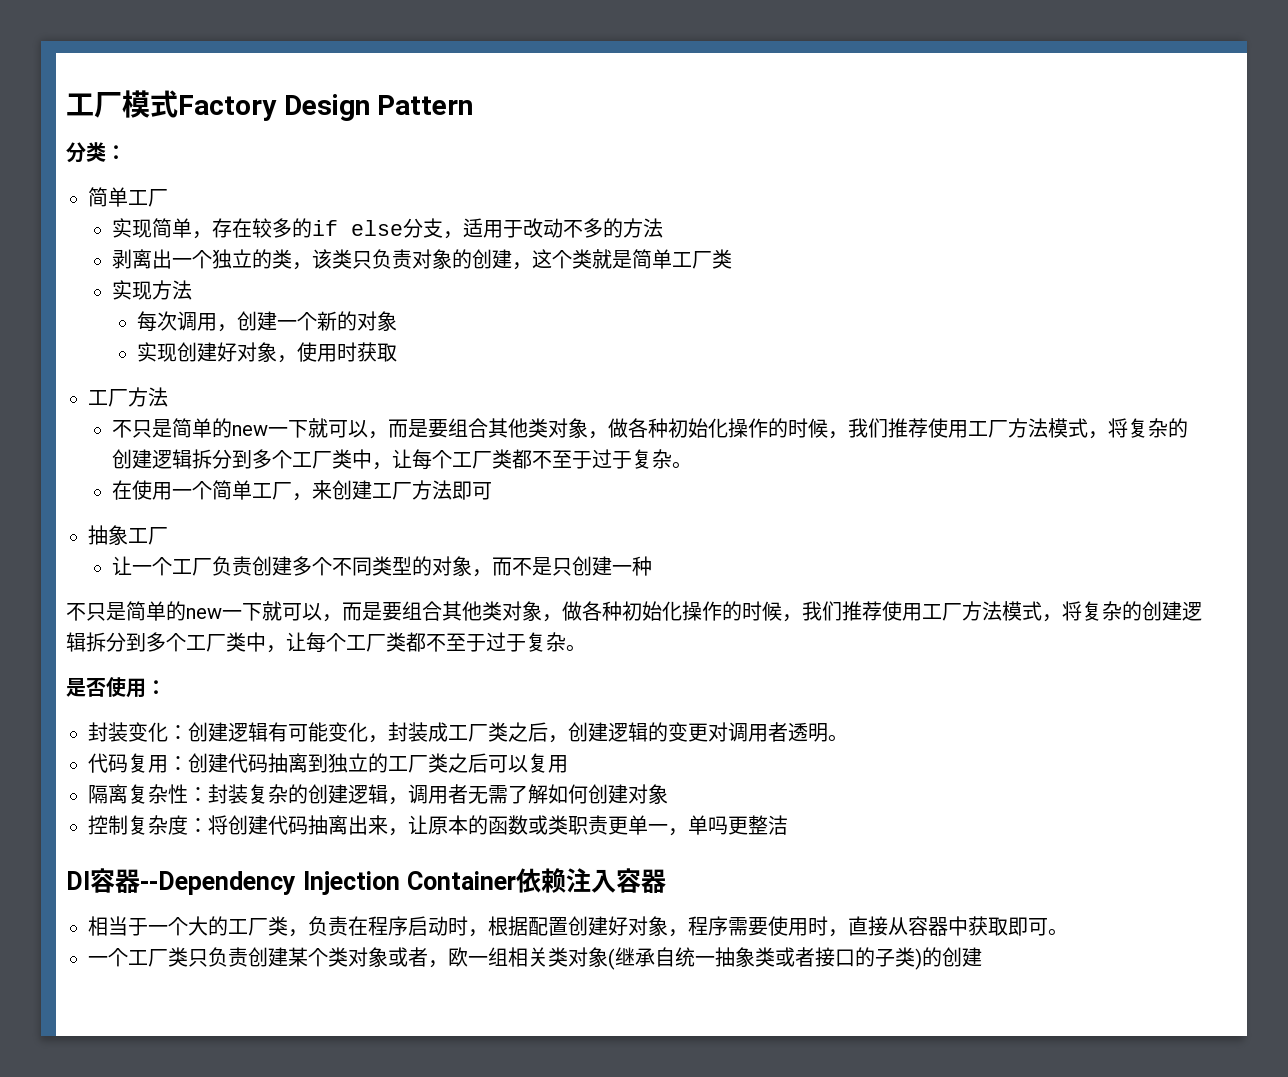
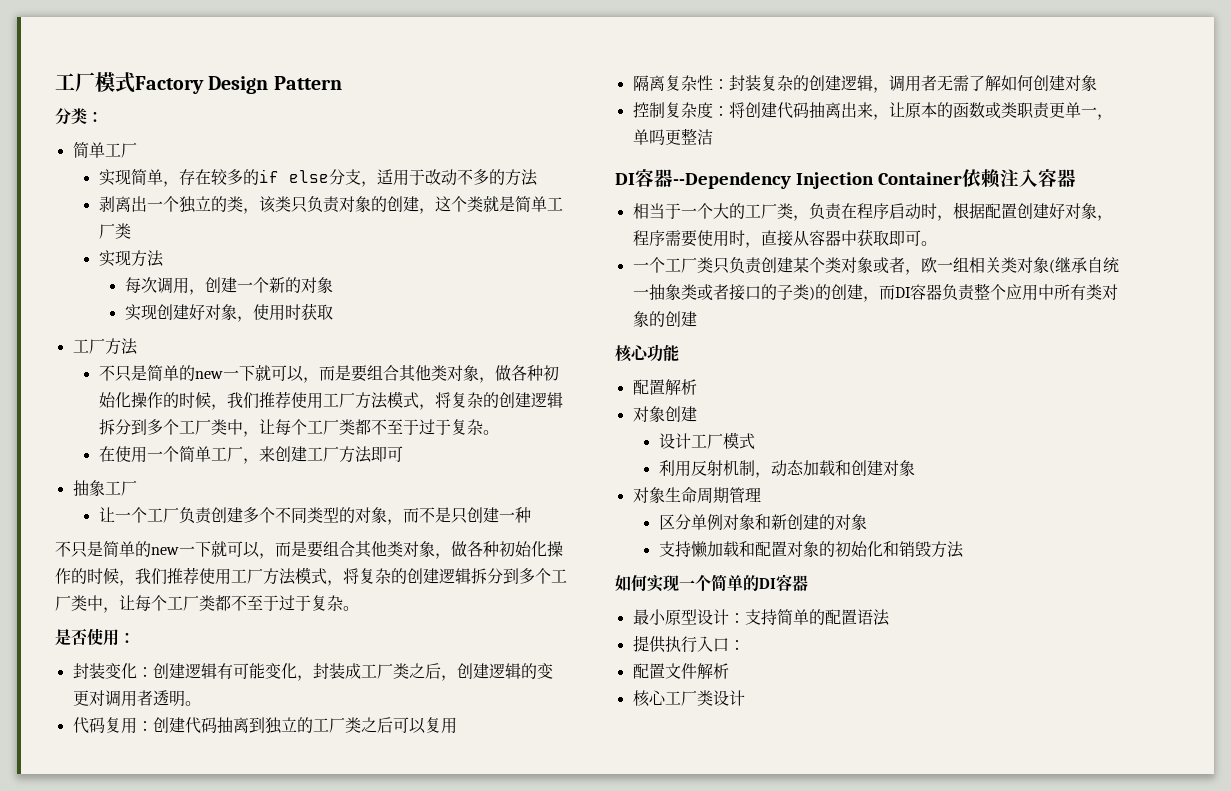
(982, 957) none -> [862,283,1118,302] [632,311,697,327] [615,344,679,362] [632,379,697,395] [632,406,697,422] [658,432,755,449] [658,460,915,478] [632,487,761,504] [658,514,867,530] [658,541,964,558] [615,574,808,592] [632,609,890,626] [632,635,745,653] [632,663,729,679] [632,690,745,707] ，而DI容器负责整个应用中所有类对象的创建 // 核心功能 // 配置解析 // 对象创建 // 设计工厂模式 // 利用反射机制，动态加载和创建对象 // 对象生命周期管理 // 区分单例对象和新创建的对象 // 支持懒加载和配置对象的初始化和销毁方法 // 如何实现一个简单的DI容器 // 最小原型设计：支持简单的配置语法 // 提供执行入口： // 配置文件解析 // 核心工厂类设计

